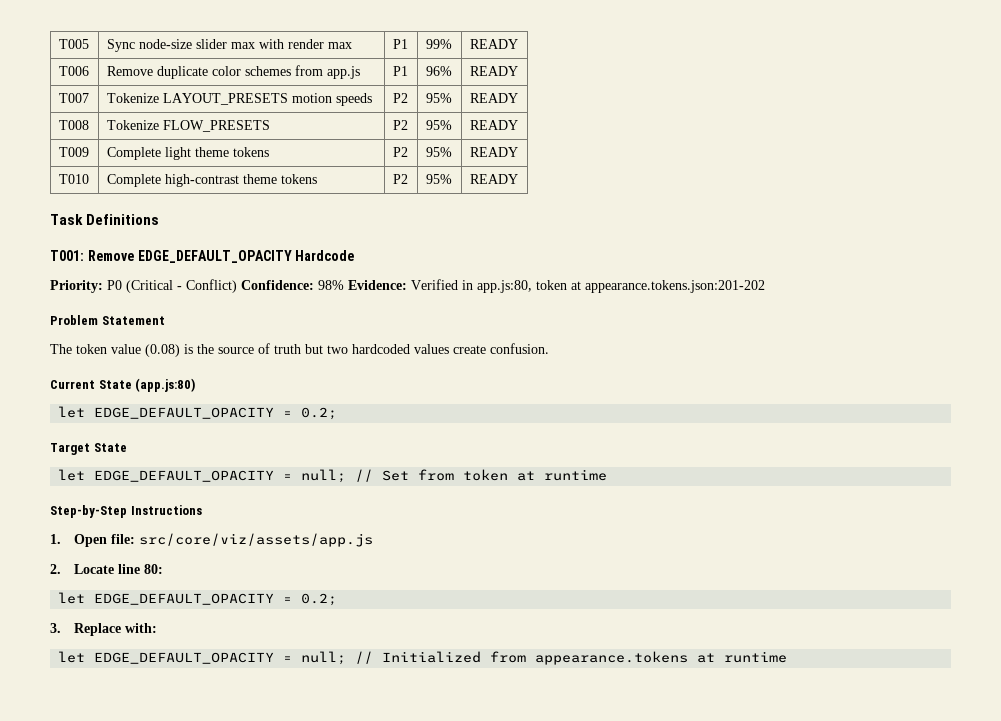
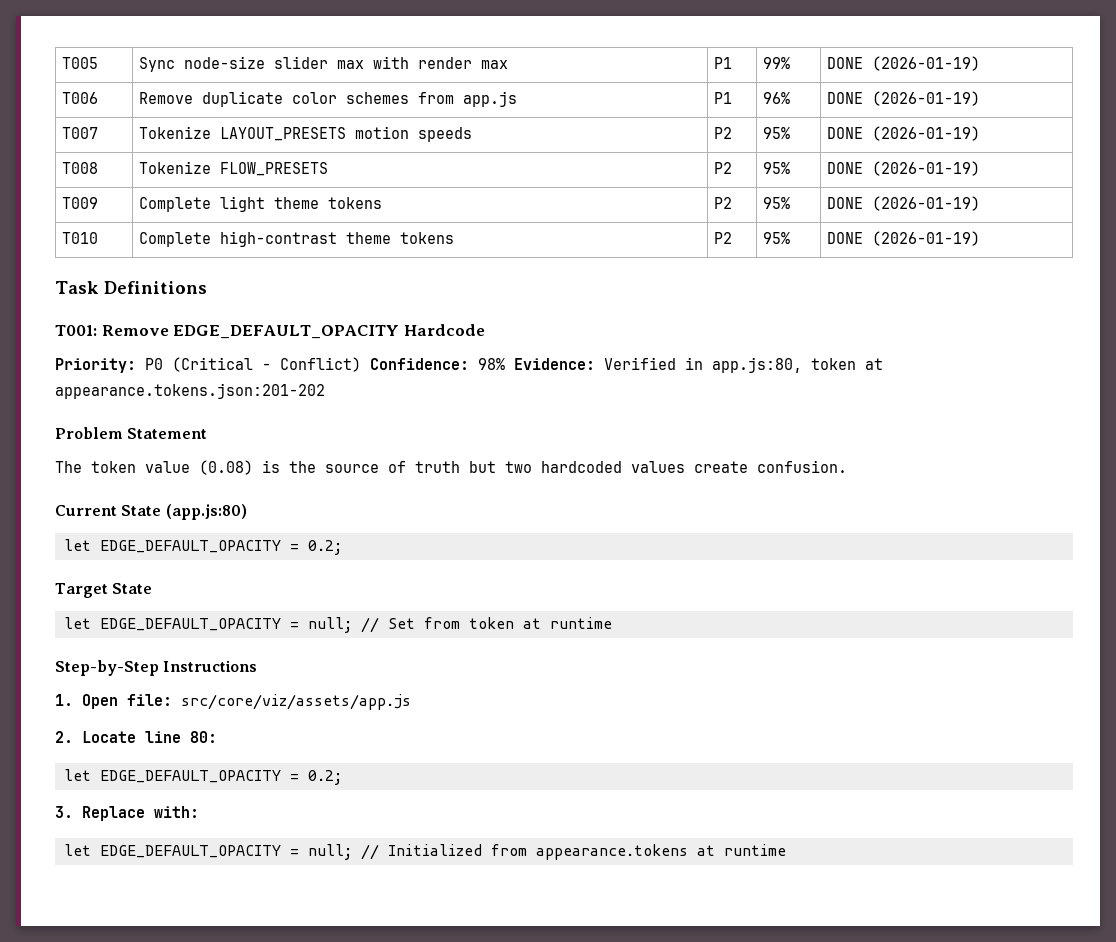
[469,39,518,49] READY -> [826,56,980,71] DONE (2026-01-19)
[469,66,518,76] READY -> [826,91,980,106] DONE (2026-01-19)
[469,93,518,103] READY -> [826,126,980,141] DONE (2026-01-19)
[469,120,518,130] READY -> [826,161,980,176] DONE (2026-01-19)
[469,147,518,157] READY -> [826,196,980,211] DONE (2026-01-19)
[469,174,518,184] READY -> [826,231,980,246] DONE (2026-01-19)

